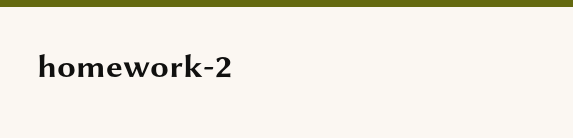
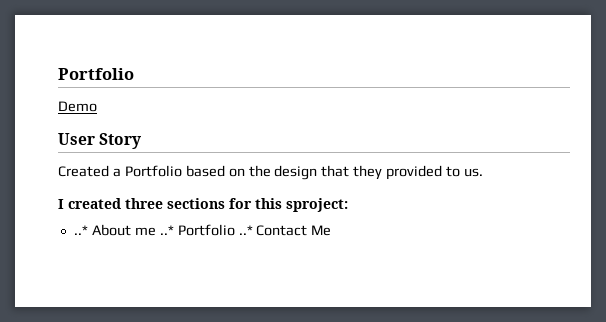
[37,54,232,78] homework-2 -> [58,68,134,80] [58,101,97,112] [58,133,142,149] [58,165,484,180] [58,198,348,212] [73,224,332,236] Portfolio // Demo // User Story // Created a Portfolio based on the design that they provided to us. // I created three sections for this sproject: // ..* About me ..* Portfolio ..* Contact Me

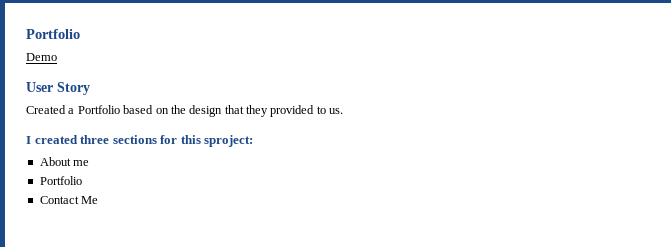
[73,225,88,235] ..* -> (254, 141) none
[159,224,253,236] ..* Portfolio ..* -> [39,176,82,185] // Portfolio //

